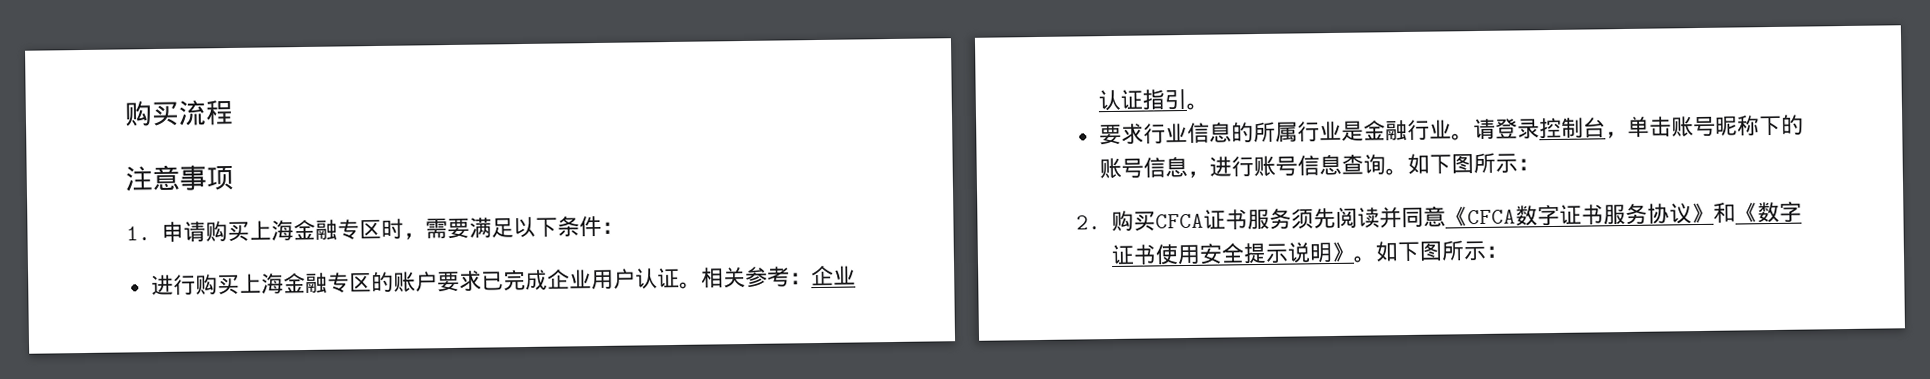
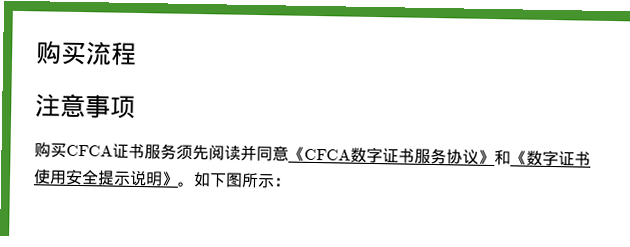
[126,215,624,242] [150,265,856,296] [1097,88,1209,112] [1098,114,1804,146] [1098,152,1540,180] [1076,215,1101,230] 1.申请购买上海金融专区时，需要满足以下条件： // 进行购买上海金融专区的账户要求已完成企业用户认证。相关参考：企业认证指引。 // 要求行业信息的所属行业是金融行业。请登录控制台，单击账号昵称下的账号信息，进行账号信息查询。如下图所示： // 2. -> (136, 107) none

